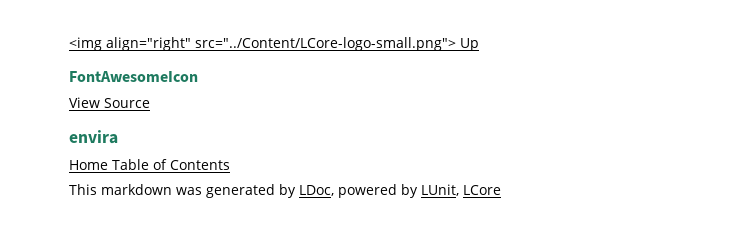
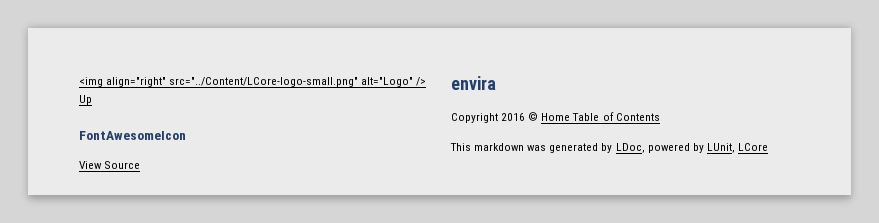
[195,37,456,51] src="../Content/LCore-logo-small.png"> -> [169,77,427,87] src="../Content/LCore-logo-small.png" alt="Logo" />
(118, 137) none -> [451,112,539,123] Copyright 2016 ©

